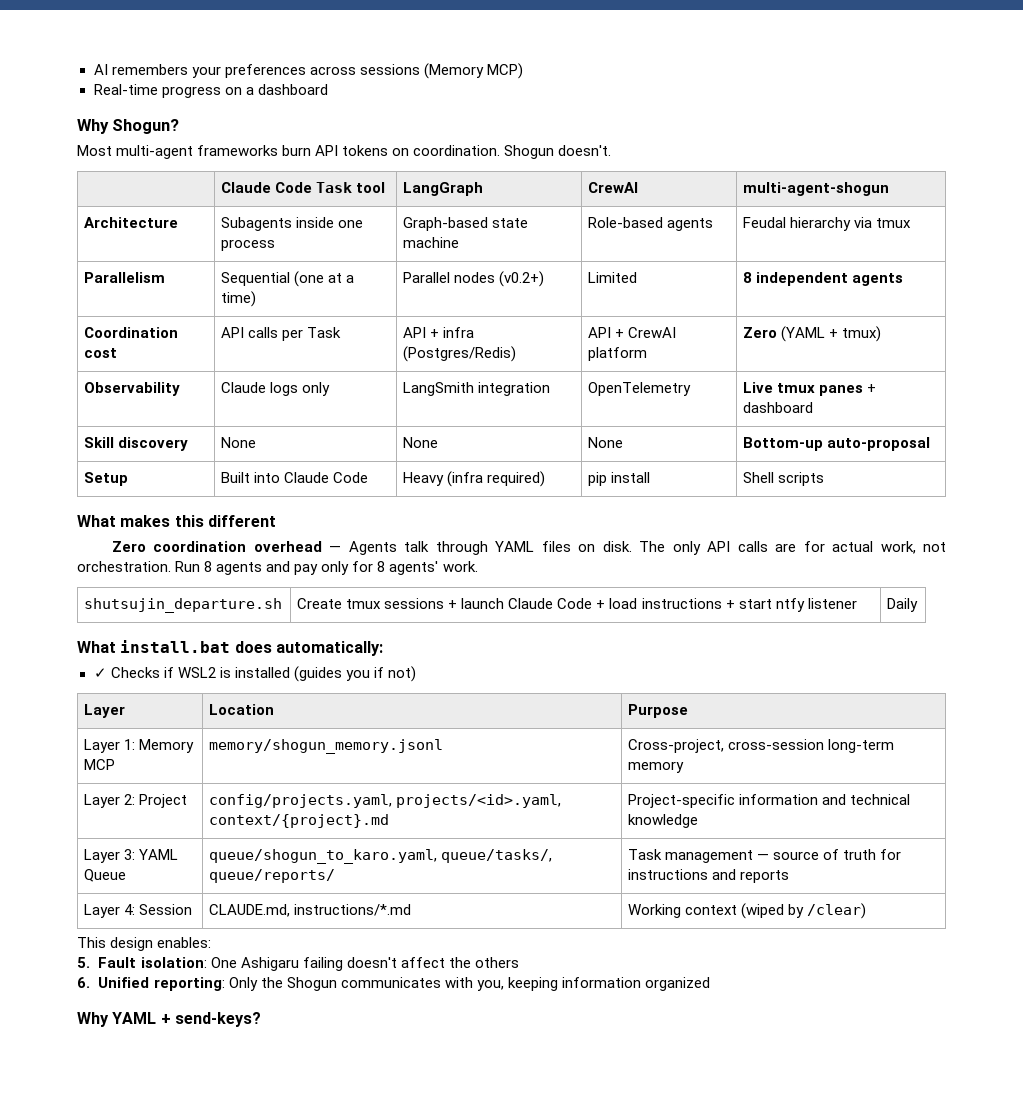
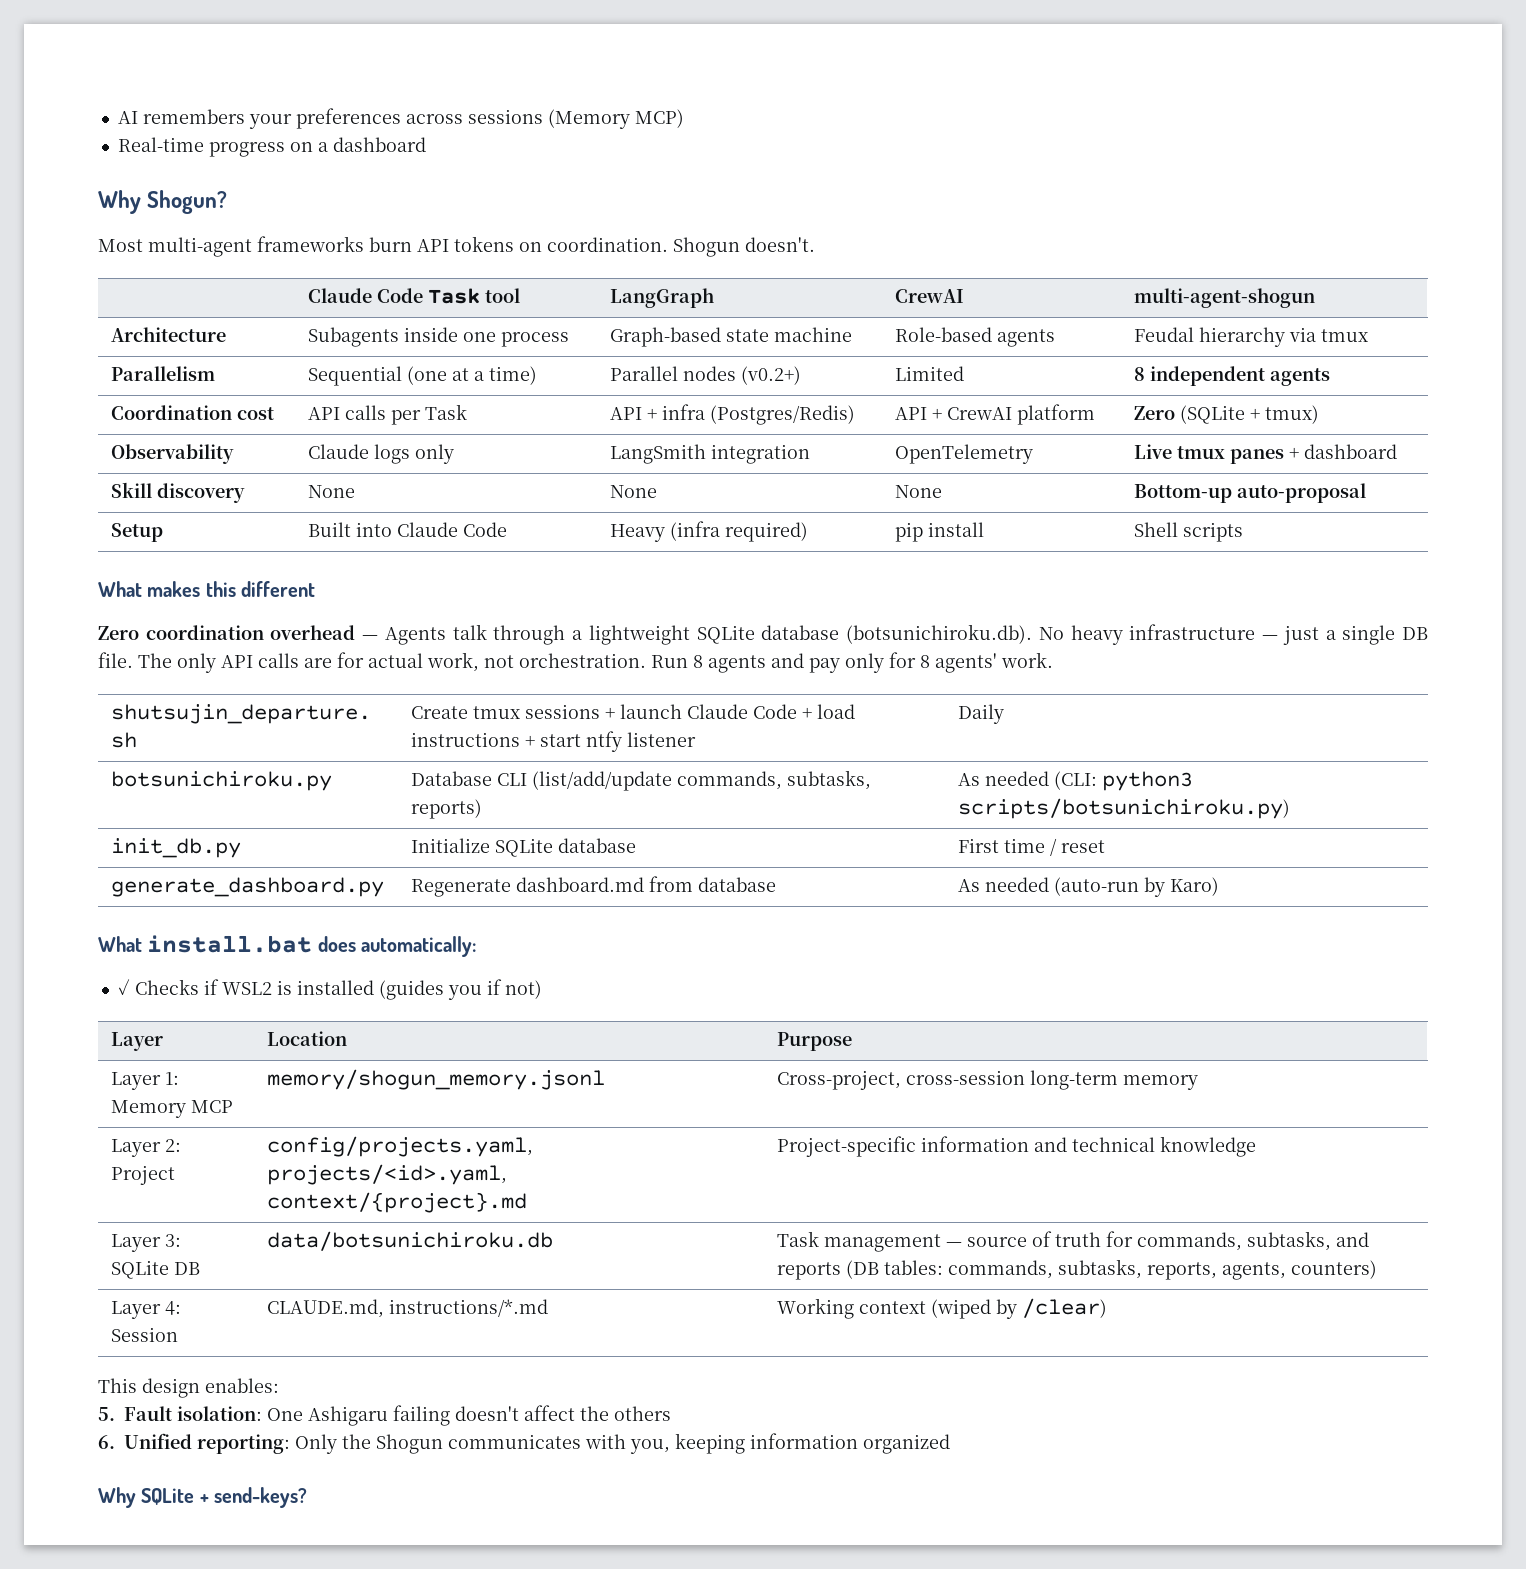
[781,326,826,342] (YAML -> [1180,405,1246,424] (SQLite
[495,541,632,552] YAML files on disk. -> [572,624,1428,645] [98,652,133,668] a lightweight SQLite database (botsunichiroku.db). No heavy infrastructure — just a single DB file.
(919, 605) none -> [111,771,333,791] [411,770,872,791] [411,799,483,819] [958,771,1194,791] [958,798,1291,819] [111,838,242,858] [411,838,637,857] [958,838,1106,856] [111,877,385,897] [411,876,777,897] [958,877,1220,897] // botsunichiroku.py | Database CLI (list/add/update commands, subtasks, reports) | As needed (CLI: python3 scripts/botsunichiroku.py) // init_db.py | Initialize SQLite database | First time / reset // generate_dashboard.py | Regenerate dashboard.md from database | As needed (auto-run by Karo)
[139,849,179,860] [84,869,127,882] [209,849,553,864] [209,869,336,883] YAML Queue | queue/shogun_to_karo.yaml, queue/tasks/, queue/reports/ -> [111,1260,201,1279] [267,1231,554,1251] SQLite DB | data/botsunichiroku.db
[628,869,709,880] instructions -> [1137,1231,1332,1251] commands, subtasks,
(790, 876) none -> [846,1259,1378,1280] (DB tables: commands, subtasks, reports, agents, counters)
[112,1012,157,1024] YAML -> [141,1488,195,1505] SQLite

